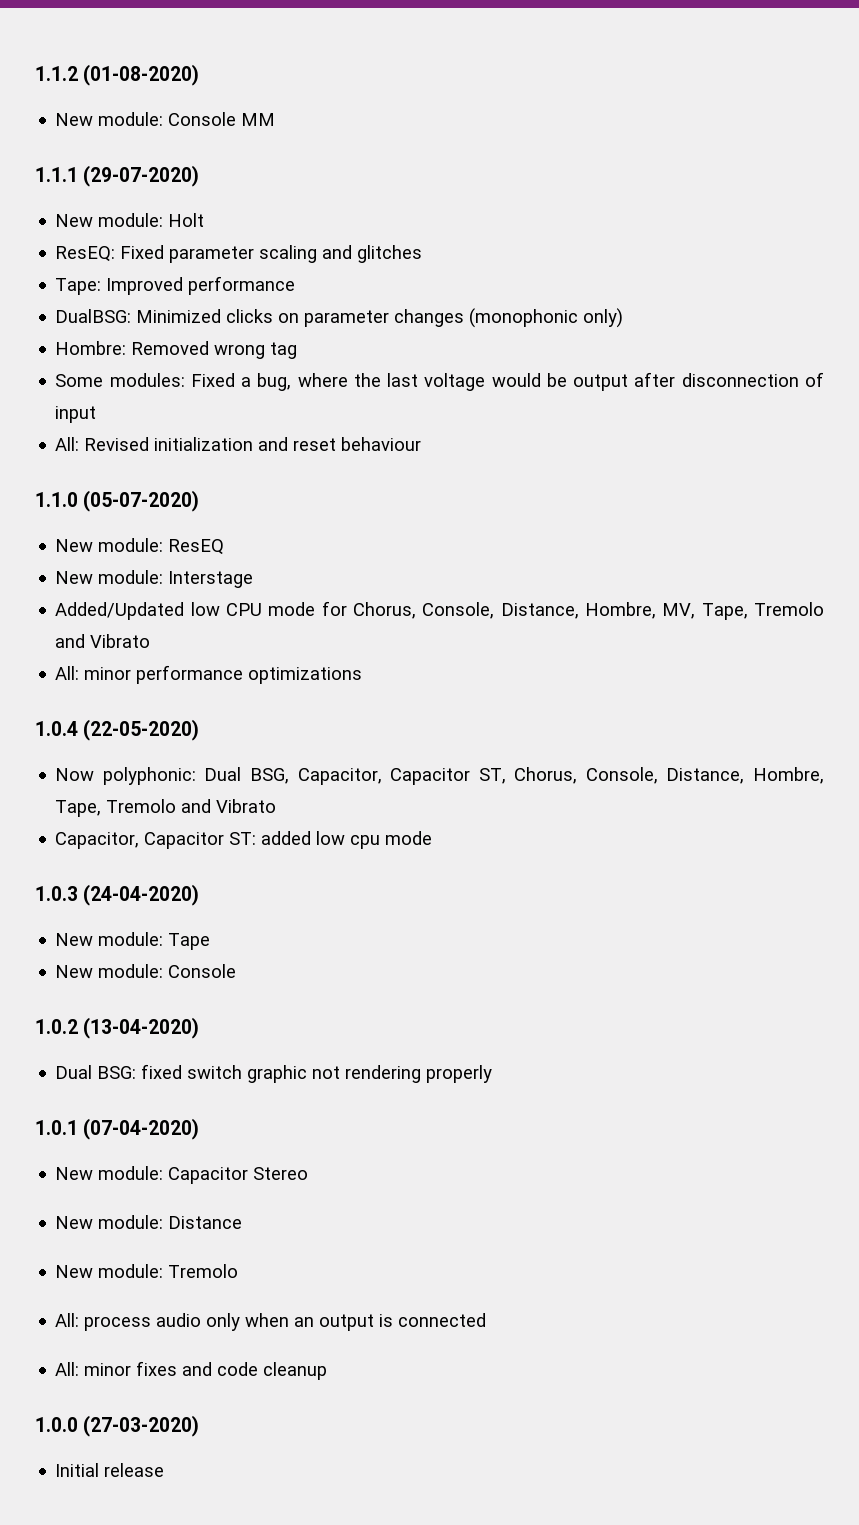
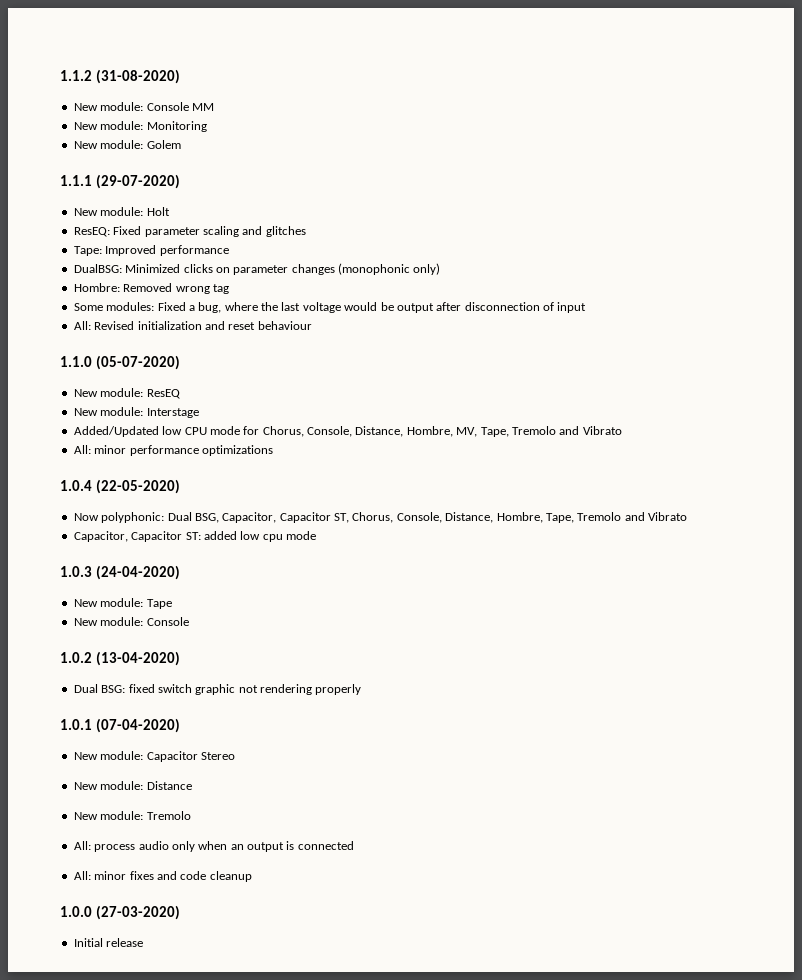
[83,64,200,86] (01-08-2020) -> [95,69,180,84] (31-08-2020)
(276, 119) none -> [73,121,207,132] [73,140,181,149] // New module: Monitoring // New module: Golem

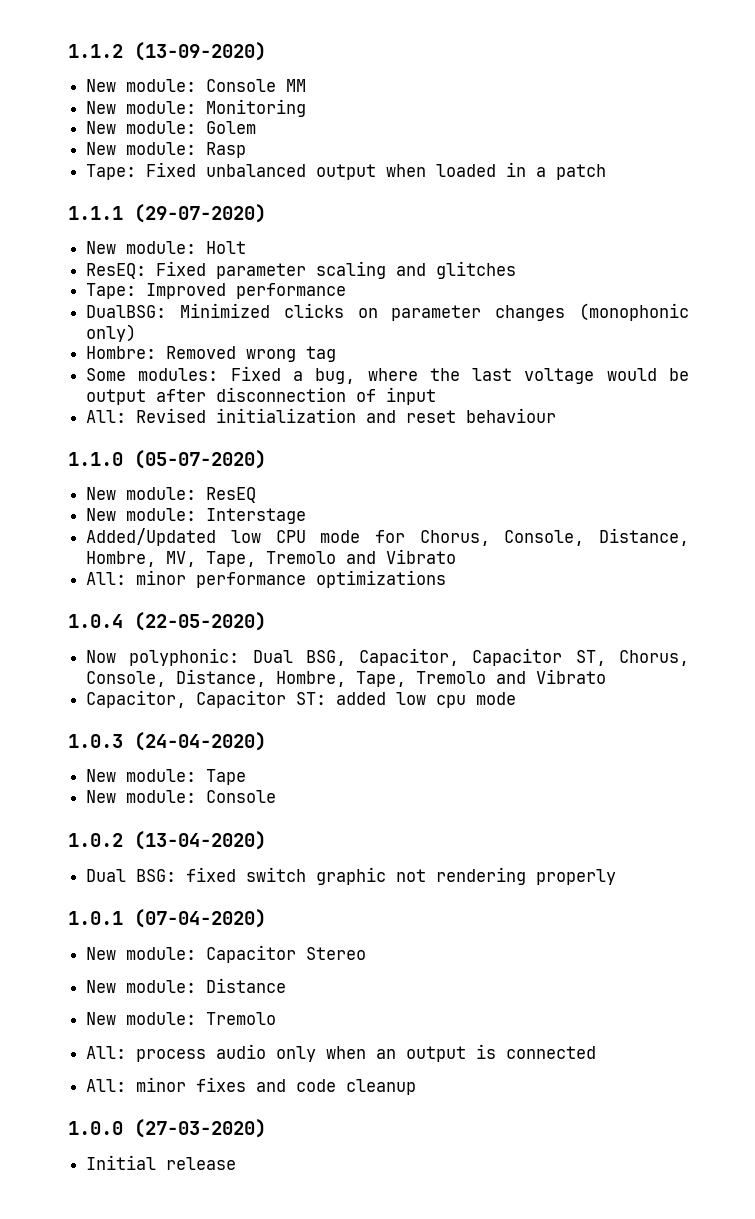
[95,69,180,84] (31-08-2020) -> [134,42,266,61] (13-09-2020)
(181, 144) none -> [86,142,247,158] [86,162,607,180] // New module: Rasp // Tape: Fixed unbalanced output when loaded in a patch

